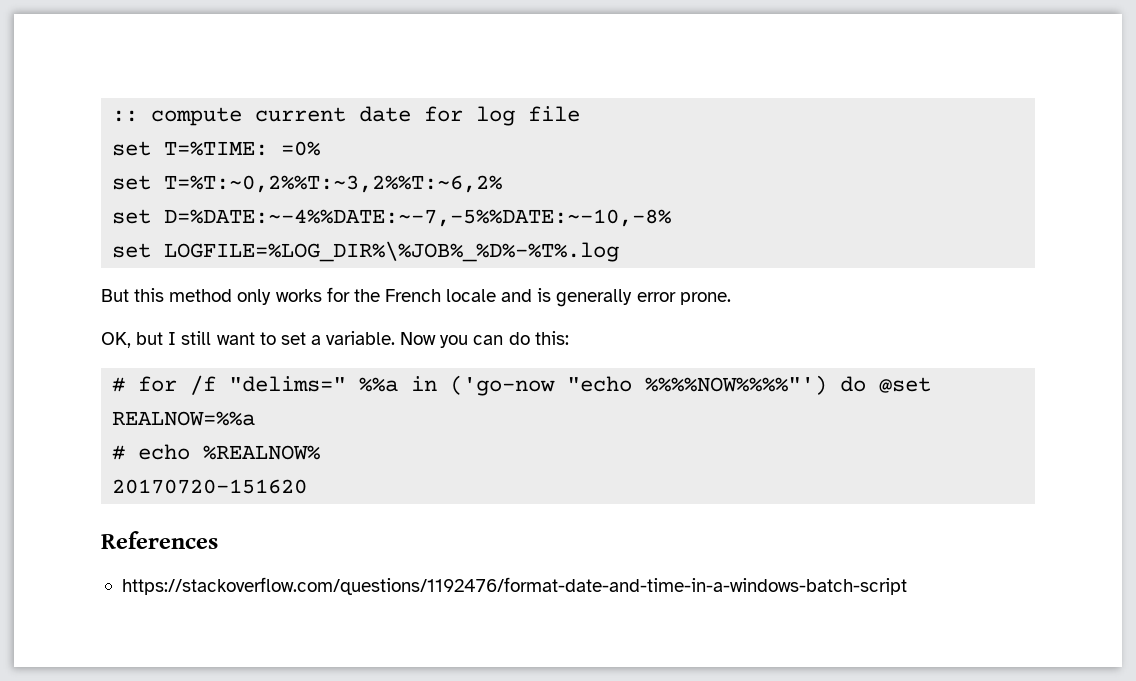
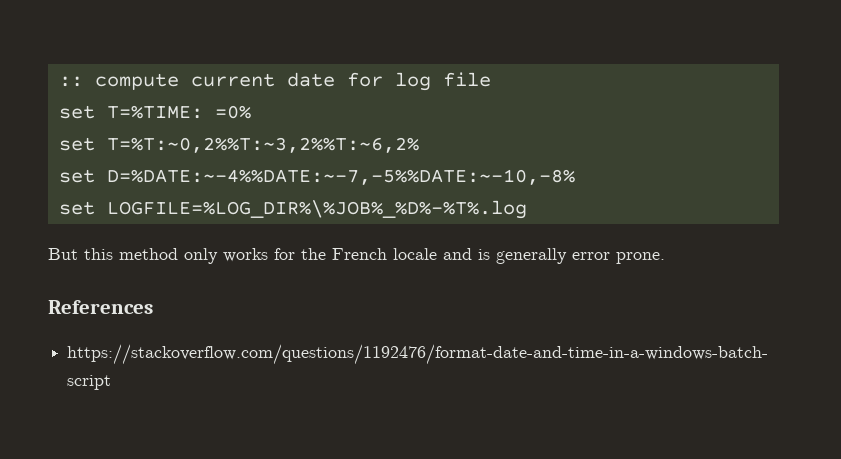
[101,331,569,348] [112,375,932,396] [112,411,256,426] [112,444,321,460] [112,479,308,494] // OK, but I still want to set a variable. Now you can do this: // # for /f "delims=" %%a in ('go-now "echo %%%%NOW%%%%"') do @set REALNOW=%%a // # echo %REALNOW% // 20170720-151620 -> (665, 258) none

